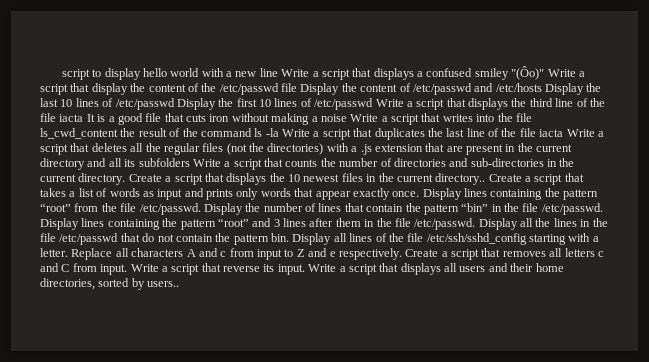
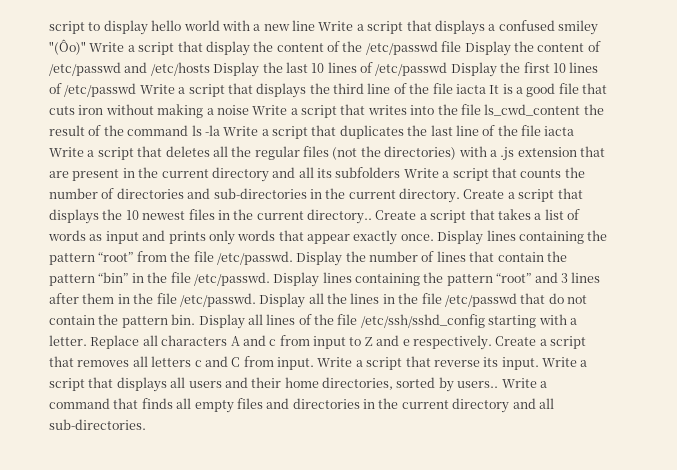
(180, 284) none -> [501,378,547,388] [49,398,554,413] [49,419,146,430] Write a command that finds all empty files and directories in the current directory and all sub-directories.

